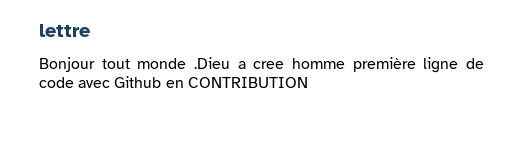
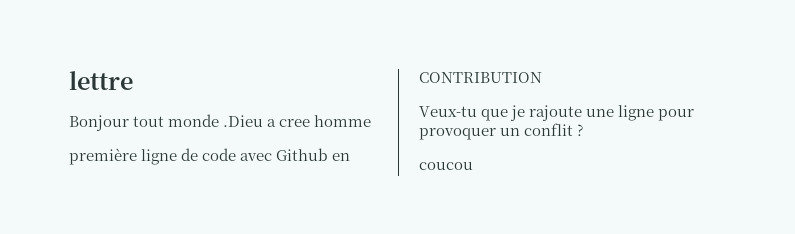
(345, 63) none -> (372, 121) //
(308, 82) none -> [419,105,695,121] [419,123,584,140] [419,162,473,170] // Veux-tu que je rajoute une ligne pour provoquer un conflit ? // coucou

